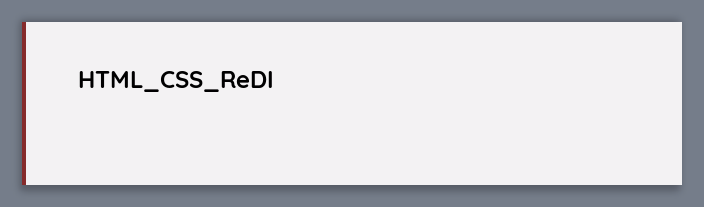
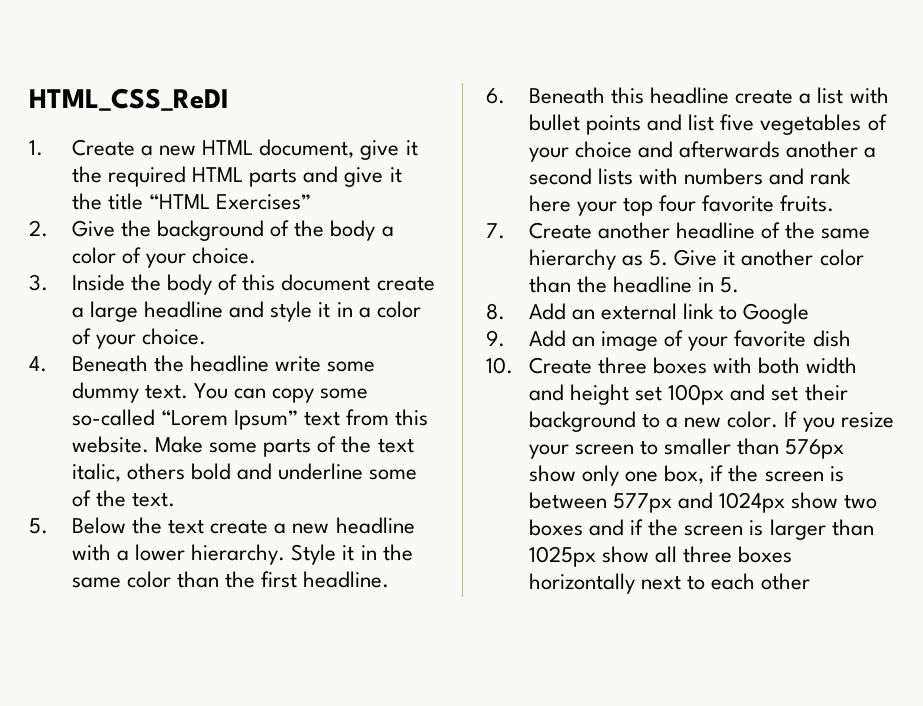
(274, 81) none -> [29,139,418,160] [72,166,402,187] [72,193,312,210] [29,220,394,241] [72,247,257,268] [29,274,435,295] [72,301,421,322] [72,328,207,349] [29,355,376,372] [72,382,369,403] [72,409,429,430] [72,436,414,457] [72,463,418,482] [72,490,176,507] [29,517,415,534] [72,544,413,565] [72,571,390,588] [486,87,889,104] [529,114,887,135] [529,141,877,162] [529,168,852,185] [529,195,835,216] [486,222,871,239] [529,249,864,270] [529,276,740,293] [486,303,810,324] [486,330,851,351] [486,357,858,374] [529,384,848,405] [529,411,894,432] [529,438,845,459] [529,465,844,486] [529,492,878,513] [529,519,874,540] [529,546,793,567] [529,573,811,594] // 1. Create a new HTML document, give it the required HTML parts and give it the title “HTML Exercises” // 2. Give the background of the body a color of your choice. // 3. Inside the body of this document create a large headline and style it in a color of your choice. // 4. Beneath the headline write some dummy text. You can copy some so-called “Lorem Ipsum” text from this website. Make some parts of the text italic, others bold and underline some of the text. // 5. Below the text create a new headline with a lower hierarchy. Style it in the same color than the first headline. // 6. Beneath this headline create a list with bullet points and list five vegetables of your choice and afterwards another a second lists with numbers and rank here your top four favorite fruits. // 7. Create another headline of the same hierarchy as 5. Give it another color than the headline in 5. // 8. Add an external link to Google // 9. Add an image of your favorite dish // 10. Create three boxes with both width and height set 100px and set their background to a new color. If you resize your screen to smaller than 576px show only one box, if the screen is between 577px and 1024px show two boxes and if the screen is larger than 1025px show all three boxes horizontally next to each other

